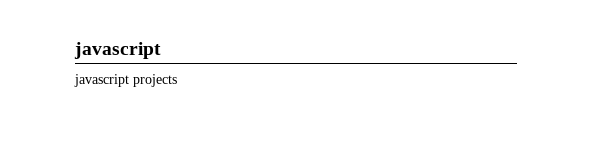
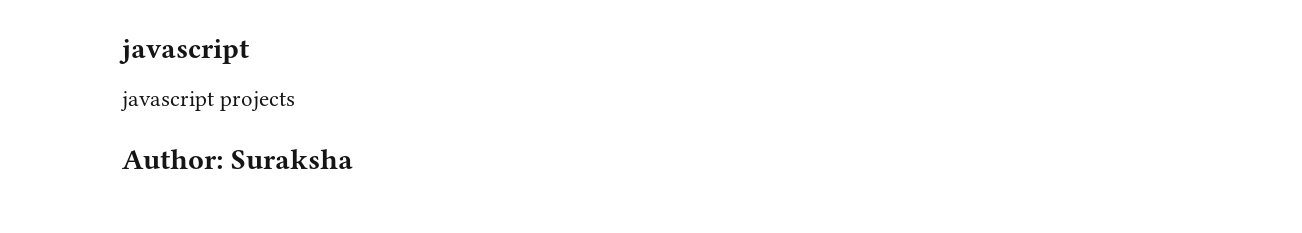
(177, 80) none -> [122,149,353,169] // Author: Suraksha

